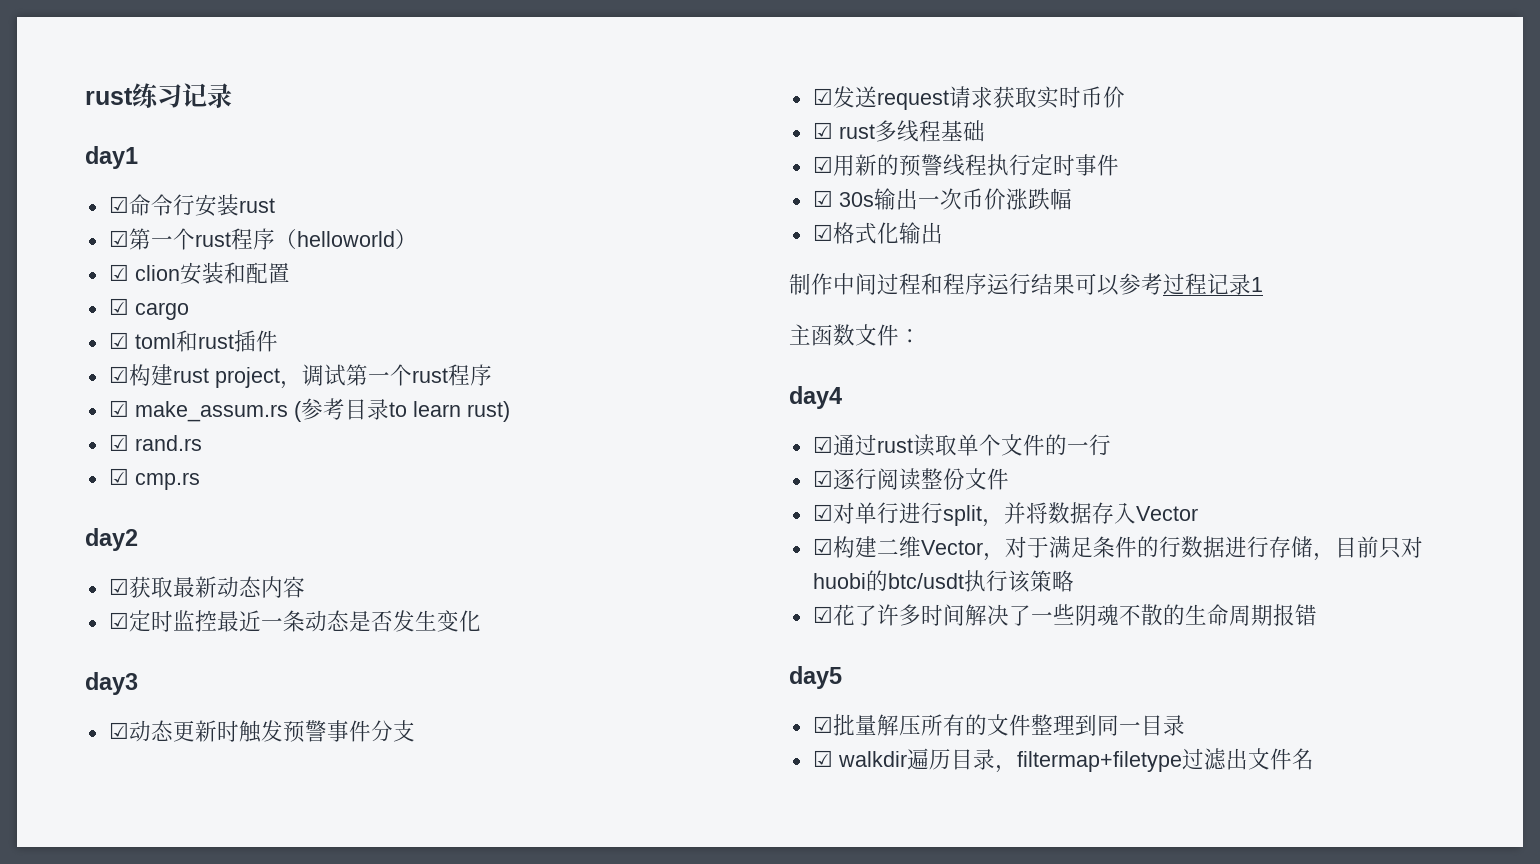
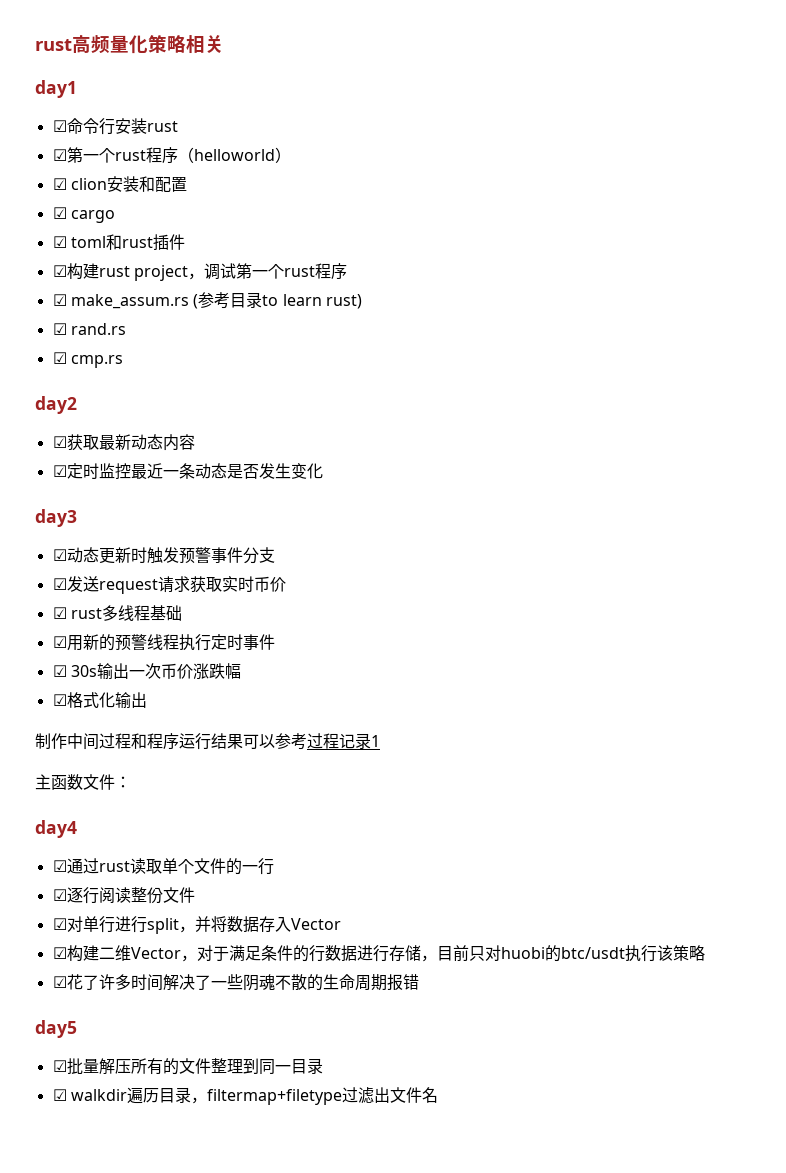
[85,83,232,108] rust练习记录 -> [35,35,224,54] rust高频量化策略相关

